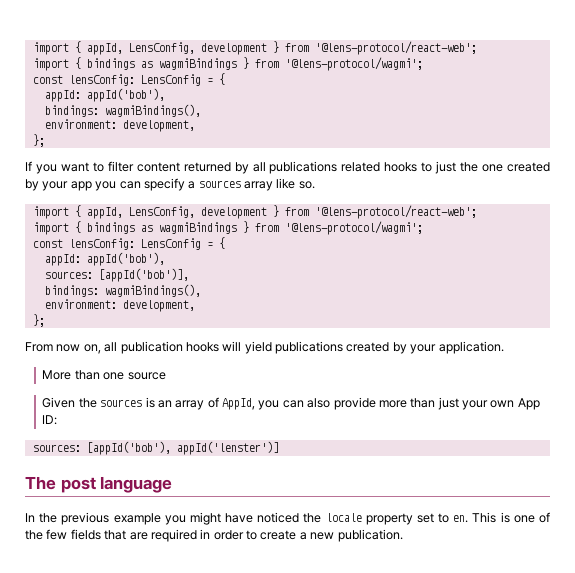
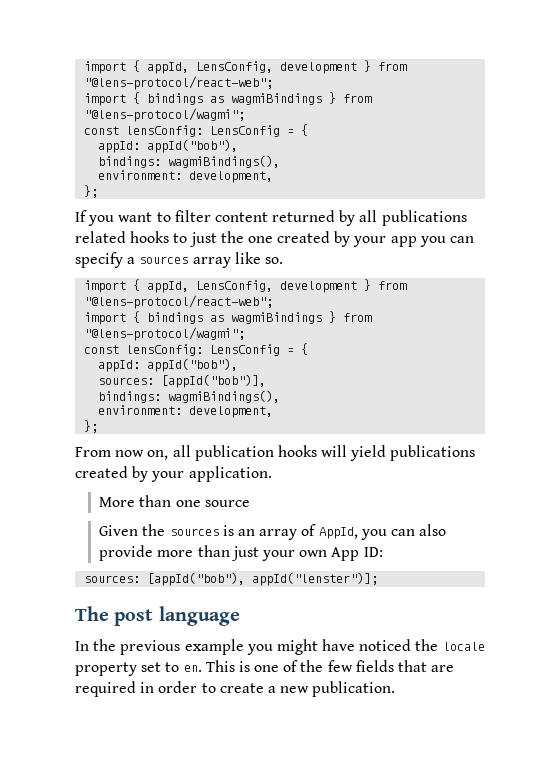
[32,41,477,55] [32,57,423,71] [32,73,225,86] [44,88,165,102] import { appId, LensConfig, development } from '@lens-protocol/react-web'; // import { bindings as wagmiBindings } from '@lens-protocol/wagmi'; // const lensConfig: LensConfig = { // appId: appId('bob'), -> [84,60,408,74] [84,76,274,90] [84,92,373,106] [84,108,246,122] [84,124,309,137] [98,139,239,153] import { appId, LensConfig, development } from "@lens-protocol/react-web"; // import { bindings as wagmiBindings } from "@lens-protocol/wagmi"; // const lensConfig: LensConfig = { // appId: appId("bob"),
[314,205,477,219] [32,221,423,235] [32,237,225,250] [44,252,165,266] [44,268,189,282] '@lens-protocol/react-web'; // import { bindings as wagmiBindings } from '@lens-protocol/wagmi'; // const lensConfig: LensConfig = { // appId: appId('bob'), // sources: [appId('bob')], -> [84,295,274,309] [84,311,373,325] [84,327,246,341] [84,343,309,356] [98,358,239,372] [98,374,267,388] "@lens-protocol/react-web"; // import { bindings as wagmiBindings } from "@lens-protocol/wagmi"; // const lensConfig: LensConfig = { // appId: appId("bob"), // sources: [appId("bob")],
[86,441,279,455] [appId('bob'), appId('lenster')] -> [147,572,379,586] [appId("bob"), appId("lenster")];

